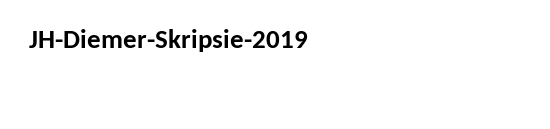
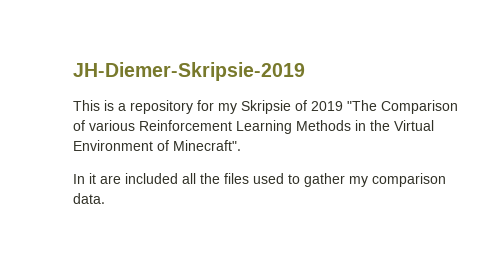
(308, 40) none -> [73,100,458,114] [73,120,434,134] [73,140,241,151] [73,173,446,187] [73,193,105,204] // This is a repository for my Skripsie of 2019 "The Comparison of various Reinforcement Learning Methods in the Virtual Environment of Minecraft". // In it are included all the files used to gather my comparison data.

